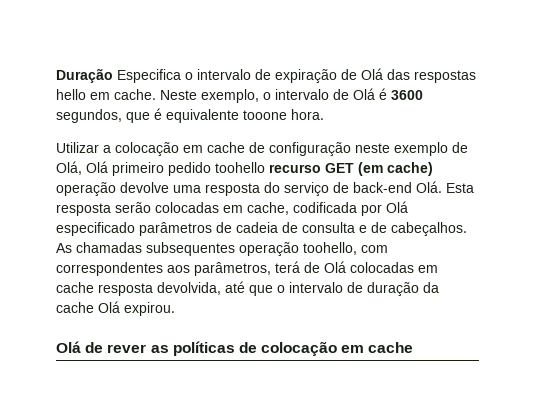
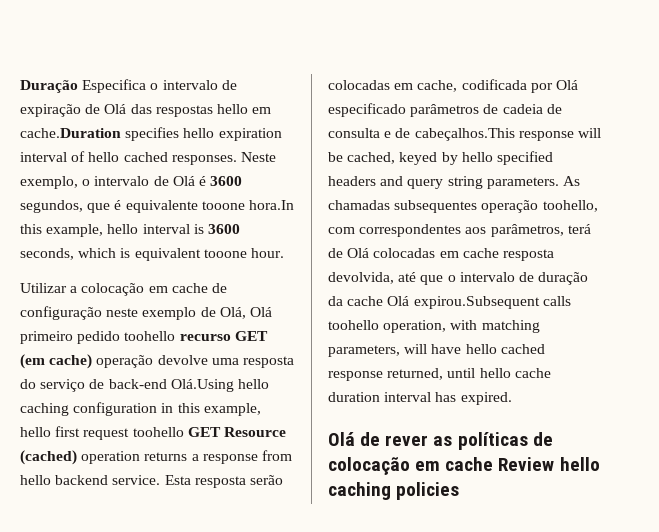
[114,89,156,100] cache. -> [20,127,282,141] [20,151,237,165] cache.Duration specifies hello expiration interval of hello cached responses.
[291,109,324,120] hora. -> [248,200,294,210] [20,224,240,237] [20,248,284,261] hora.In this example, hello interval is 3600 seconds, which is equivalent tooone hour.
[416,181,442,193] Olá. -> [170,379,269,392] [20,402,261,416] [20,426,286,440] [20,450,292,465] [20,475,161,485] Olá.Using hello caching configuration in this example, hello first request toohello GET Resource (cached) operation returns a response from hello backend service.
[391,222,467,236] cabeçalhos. -> [414,128,601,141] [328,151,553,165] [328,176,559,189] cabeçalhos.This response will be cached, keyed by hello specified headers and query string parameters.
[124,302,175,316] expirou. -> [413,296,571,309] [328,320,540,333] [328,344,545,357] [328,368,551,381] [328,392,512,405] expirou.Subsequent calls toohello operation, with matching parameters, will have hello cached response returned, until hello cache duration interval has expired.
(414, 347) none -> [498,457,600,471] [328,482,460,500] Review hello caching policies

